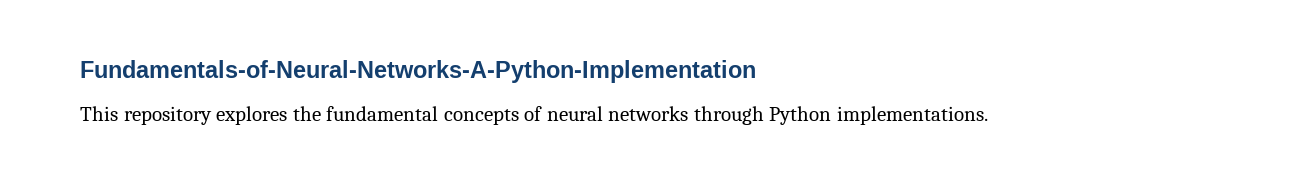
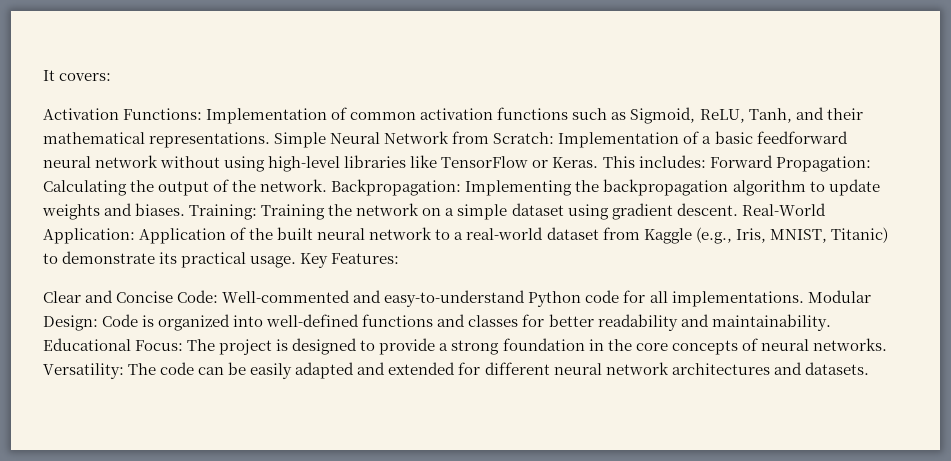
[80,60,756,83] [80,106,988,125] Fundamentals-of-Neural-Networks-A-Python-Implementation // This repository explores the fundamental concepts of neural networks through Python implementations. -> [43,70,112,81] [43,107,863,124] [43,131,848,148] [43,155,871,172] [43,179,880,196] [42,203,826,220] [43,227,888,244] [43,251,400,268] [43,290,871,307] [43,314,831,331] [43,338,887,355] [43,362,869,379] It covers: // Activation Functions: Implementation of common activation functions such as Sigmoid, ReLU, Tanh, and their mathematical representations. Simple Neural Network from Scratch: Implementation of a basic feedforward neural network without using high-level libraries like TensorFlow or Keras. This includes: Forward Propagation: Calculating the output of the network. Backpropagation: Implementing the backpropagation algorithm to update weights and biases. Training: Training the network on a simple dataset using gradient descent. Real-World Application: Application of the built neural network to a real-world dataset from Kaggle (e.g., Iris, MNIST, Titanic) to demonstrate its practical usage. Key Features: // Clear and Concise Code: Well-commented and easy-to-understand Python code for all implementations. Modular Design: Code is organized into well-defined functions and classes for better readability and maintainability. Educational Focus: The project is designed to provide a strong foundation in the core concepts of neural networks. Versatility: The code can be easily adapted and extended for different neural network architectures and datasets.

